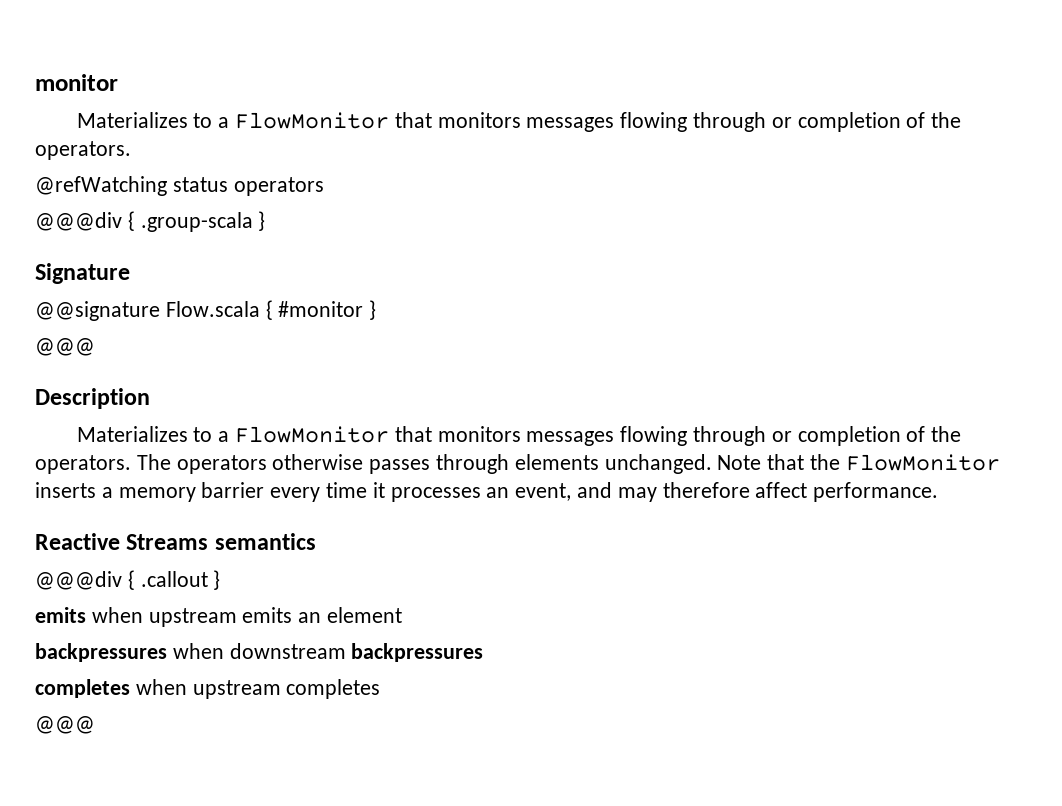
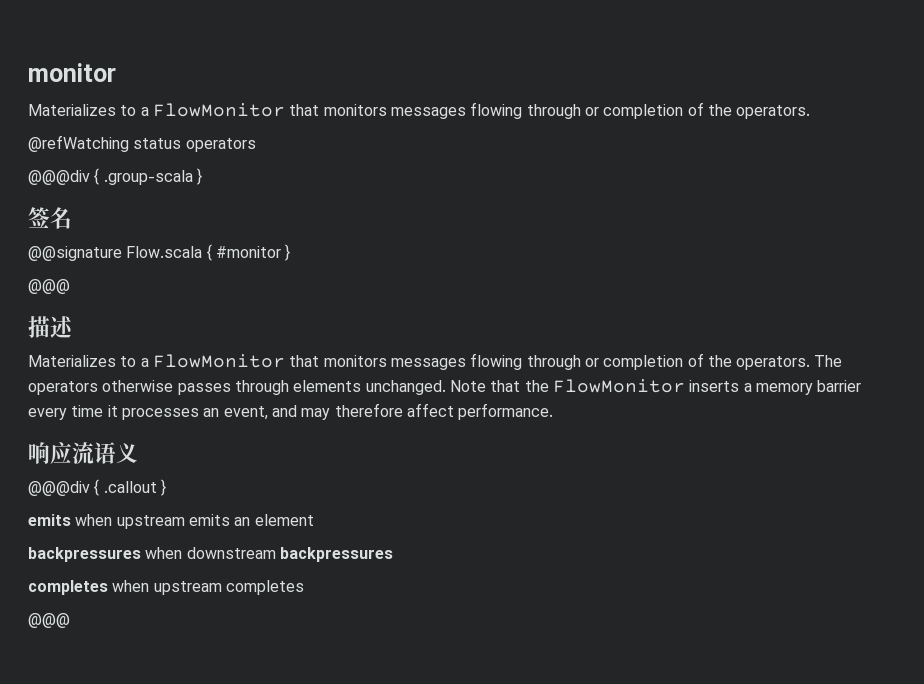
[35,263,130,284] Signature -> [28,207,72,229] 签名
[35,388,150,409] Description -> [28,316,73,338] 描述
[35,533,316,550] Reactive Streams semantics -> [28,442,138,464] 响应流语义

